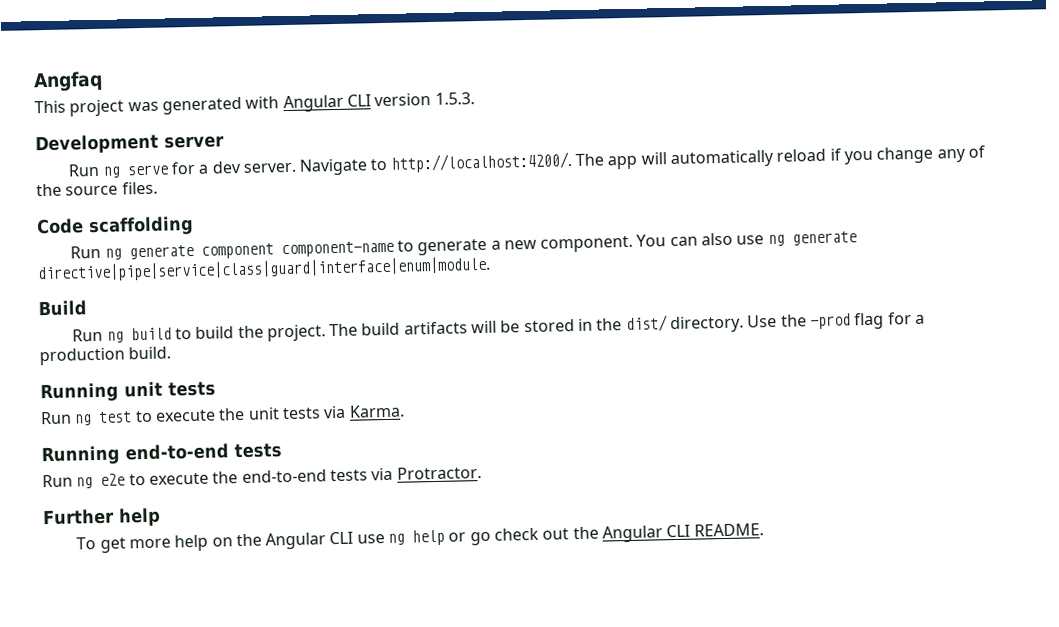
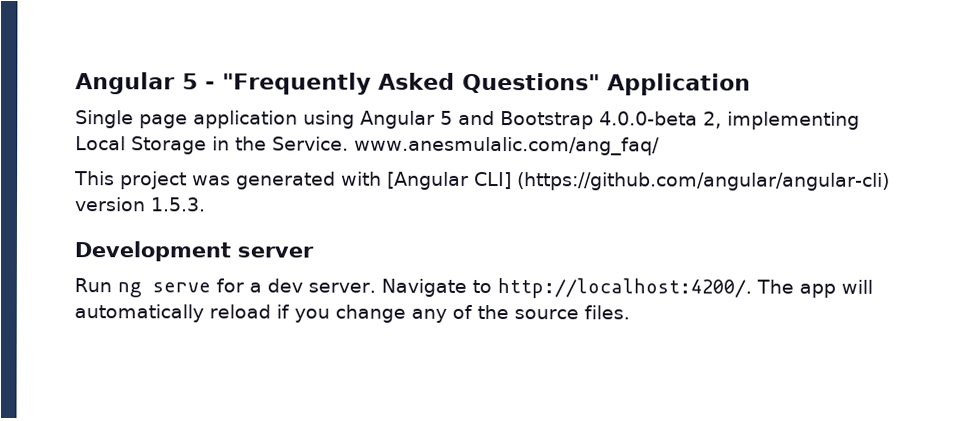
[33,70,103,93] Angfaq -> [75,72,751,96] [75,110,860,130] [75,136,660,156] Angular 5 - "Frequently Asked Questions" Application // Single page application using Angular 5 and Bootstrap 4.0.0-beta 2, implementing Local Storage in the Service. www.anesmulalic.com/ang_faq/
[282,94,371,113] Angular CLI -> [387,171,890,191] [Angular CLI] (https://github.com/angular/angular-cli)
[36,215,194,237] [70,231,857,260] [37,255,491,283] [38,300,87,317] [72,312,925,343] [39,346,172,366] [40,381,216,403] [40,404,405,426] [41,443,282,466] [42,466,482,489] [42,507,161,527] [76,523,764,553] // Code scaffolding // Run ng generate component component-name to generate a new component. You can also use ng generate directive|pipe|service|class|guard|interface|enum|module. // Build // Run ng build to build the project. The build artifacts will be stored in the dist/ directory. Use the -prod flag for a production build. // Running unit tests // Run ng test to execute the unit tests via Karma. // Running end-to-end tests // Run ng e2e to execute the end-to-end tests via Protractor. // Further help // To get more help on the Angular CLI use ng help or go check out the Angular CLI README. -> (630, 312) none

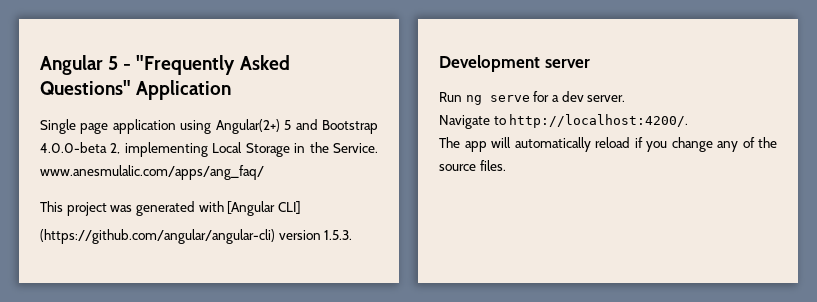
[360,110,435,129] Angular -> [215,119,280,134] Angular(2+)
[354,136,660,156] www.anesmulalic.com/ang_faq/ -> [40,165,264,180] www.anesmulalic.com/apps/ang_faq/
(512, 180) none -> (301, 207) //
(376, 287) none -> (626, 98) //
(752, 288) none -> (689, 121) //

